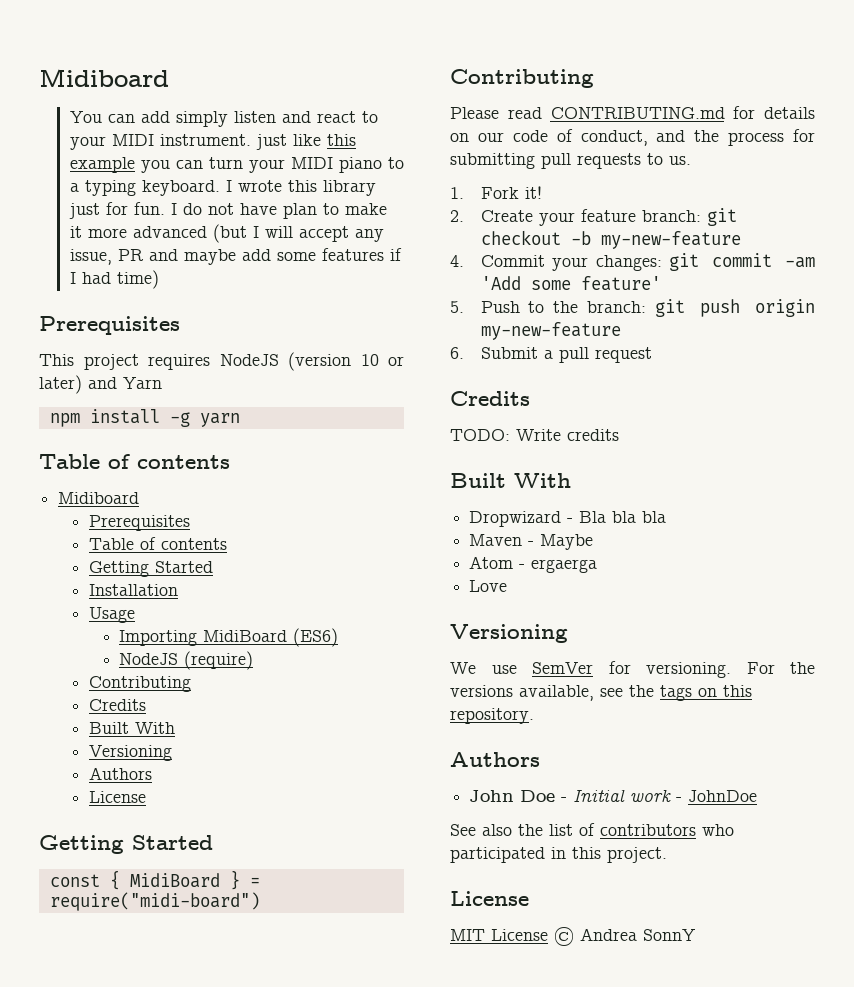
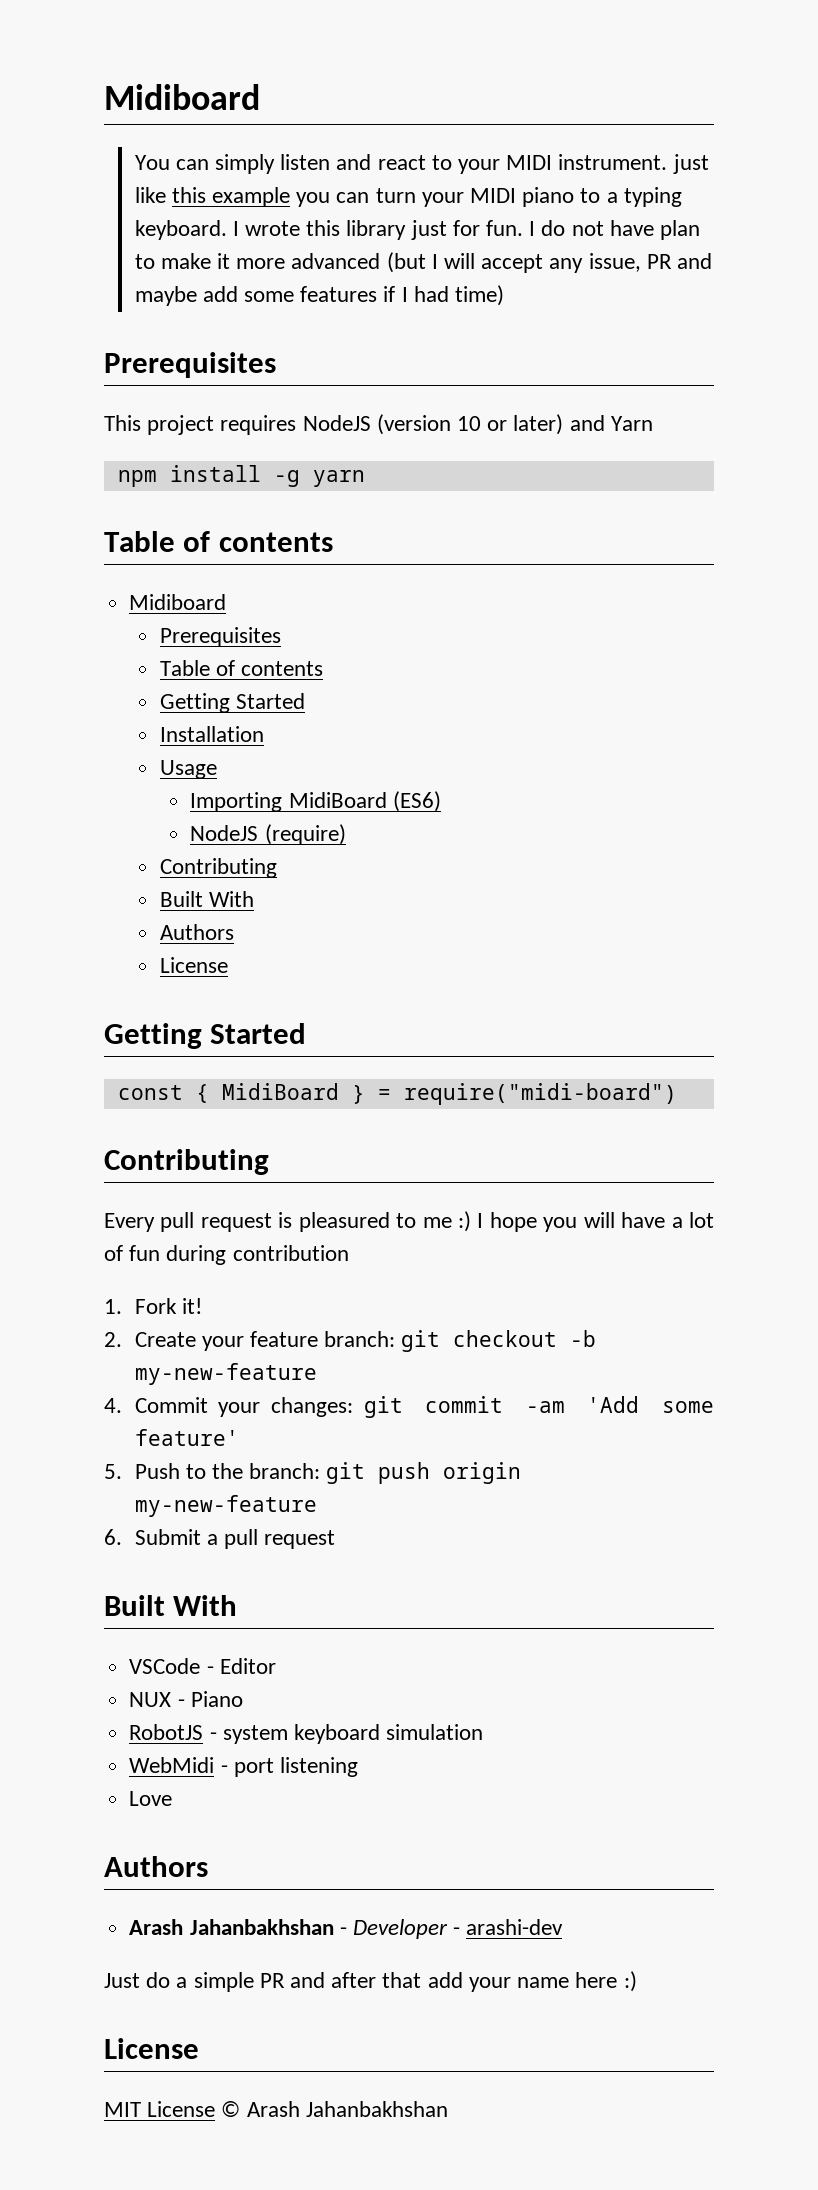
[140,111,170,123] add -> (209, 164) none
[88,699,146,711] [88,722,175,734] [88,745,172,761] // Credits // Built With // Versioning -> [159,891,255,907] // Built With
[450,106,815,119] [450,129,815,146] [450,153,691,169] Please read CONTRIBUTING.md for details on our code of conduct, and the process for submitting pull requests to us. -> [104,1211,715,1232] [104,1245,349,1265] Every pull request is pleasured to me :) I hope you will have a lot of fun during contribution
[450,391,530,406] [450,429,619,441] [450,473,571,488] [469,511,667,527] [469,534,594,550] [469,556,598,573] [469,580,508,592] [450,624,568,643] [450,661,815,678] [450,685,752,701] [450,708,534,724] [450,752,540,767] [469,789,758,802] [450,823,734,836] [450,847,667,863] Credits // TODO: Write credits // Built With // Dropwizard - Bla bla bla // Maven - Maybe // Atom - ergaerga // Love // Versioning // We use SemVer for versioning. For the versions available, see the tags on this repository. // Authors // John Doe - Initial work - JohnDoe // See also the list of contributors who participated in this project. -> [104,1595,238,1616] [129,1658,276,1674] [129,1691,243,1707] [129,1724,484,1744] [129,1757,358,1777] [129,1791,173,1806] [104,1856,208,1877] [129,1919,564,1939] [104,1971,637,1992] Built With // VSCode - Editor // NUX - Piano // RobotJS - system keyboard simulation // WebMidi - port listening // Love // Authors // Arash Jahanbakhshan - Developer - arashi-dev // Just do a simple PR and after that add your name here :)
[580,928,696,941] Andrea SonnY -> [246,2101,448,2117] Arash Jahanbakhshan

